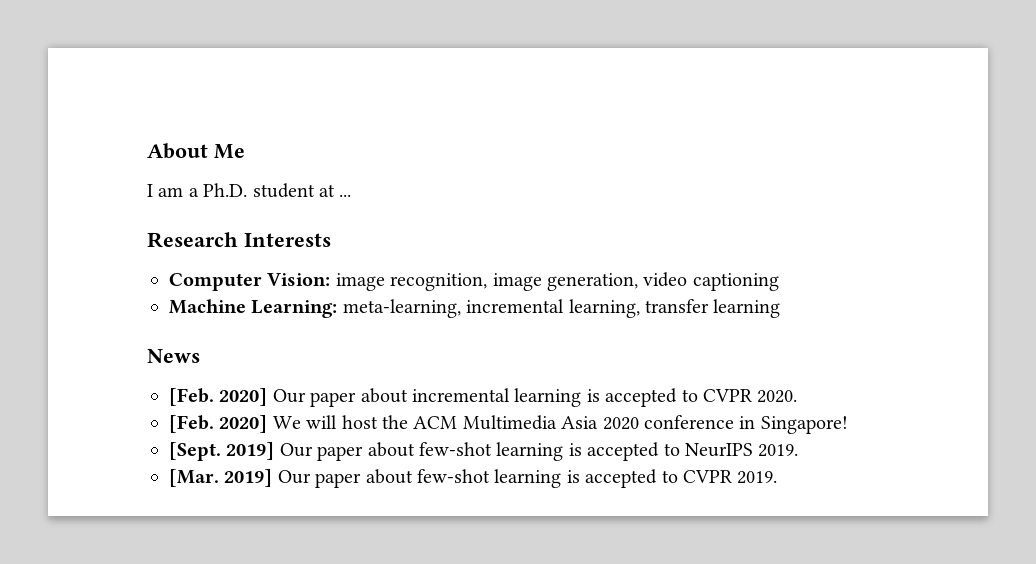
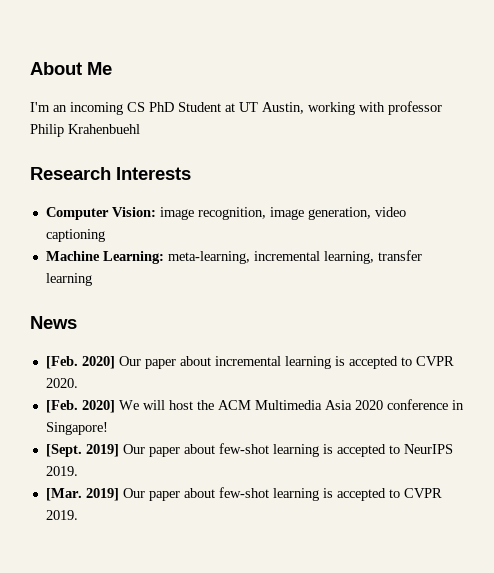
[147,183,352,198] I am a Ph.D. student at ... -> [30,101,442,115] [30,124,140,137] I'm an incoming CS PhD Student at UT Austin, working with professor Philip Krahenbuehl

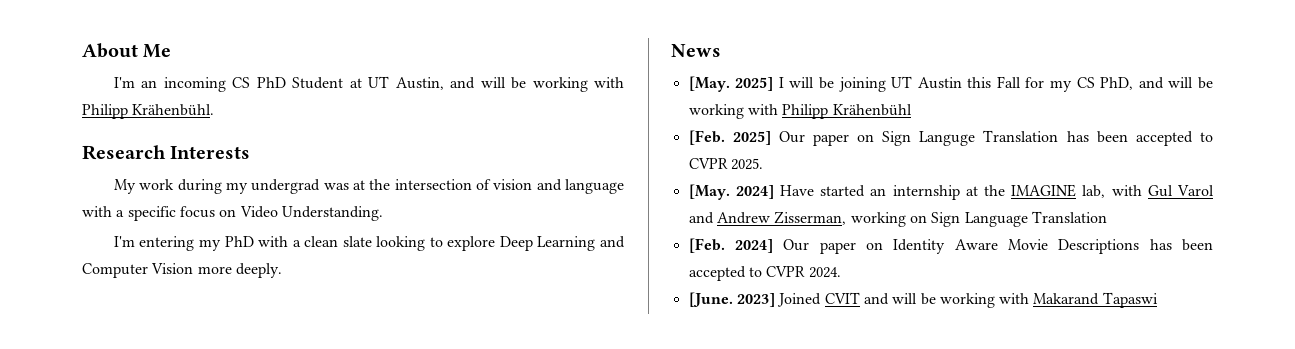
[308,101,442,115] [30,124,140,137] [30,167,191,180] [45,207,406,220] [45,229,105,242] [45,250,422,264] [45,273,92,286] [30,316,77,329] [45,356,454,369] [45,378,78,388] [45,399,464,413] [45,422,108,435] [45,443,453,457] [45,466,78,476] [45,487,442,501] [45,510,78,520] working with professor Philip Krahenbuehl // Research Interests // Computer Vision: image recognition, image generation, video captioning // Machine Learning: meta-learning, incremental learning, transfer learning // News // [Feb. 2020] Our paper about incremental learning is accepted to CVPR 2020. // [Feb. 2020] We will host the ACM Multimedia Asia 2020 conference in Singapore! // [Sept. 2019] Our paper about few-shot learning is accepted to NeurIPS 2019. // [Mar. 2019] Our paper about few-shot learning is accepted to CVPR 2019. -> [450,77,624,92] [82,104,215,119] [82,145,251,160] [113,179,624,194] [82,206,383,221] [113,236,625,251] [82,263,282,278] [671,44,721,57] [688,76,1213,92] [688,104,912,119] [688,130,1213,146] [688,158,763,170] [688,184,1214,200] [688,211,1107,227] [688,238,1213,254] [688,266,841,281] [688,292,1158,308] and will be working with Philipp Krähenbühl. // Research Interests // My work during my undergrad was at the intersection of vision and language with a specific focus on Video Understanding. // I'm entering my PhD with a clean slate looking to explore Deep Learning and Computer Vision more deeply. // News // [May. 2025] I will be joining UT Austin this Fall for my CS PhD, and will be working with Philipp Krähenbühl // [Feb. 2025] Our paper on Sign Languge Translation has been accepted to CVPR 2025. // [May. 2024] Have started an internship at the IMAGINE lab, with Gul Varol and Andrew Zisserman, working on Sign Language Translation // [Feb. 2024] Our paper on Identity Aware Movie Descriptions has been accepted to CVPR 2024. // [June. 2023] Joined CVIT and will be working with Makarand Tapaswi

